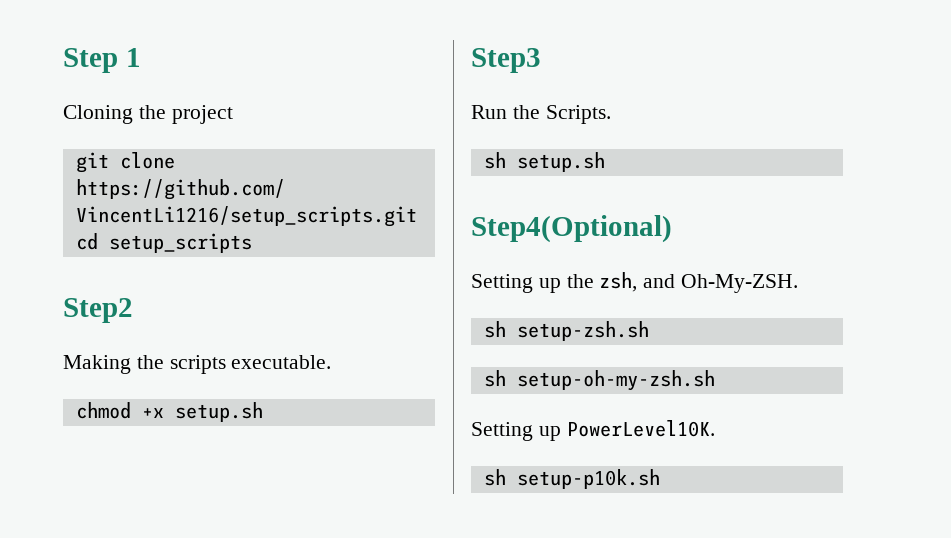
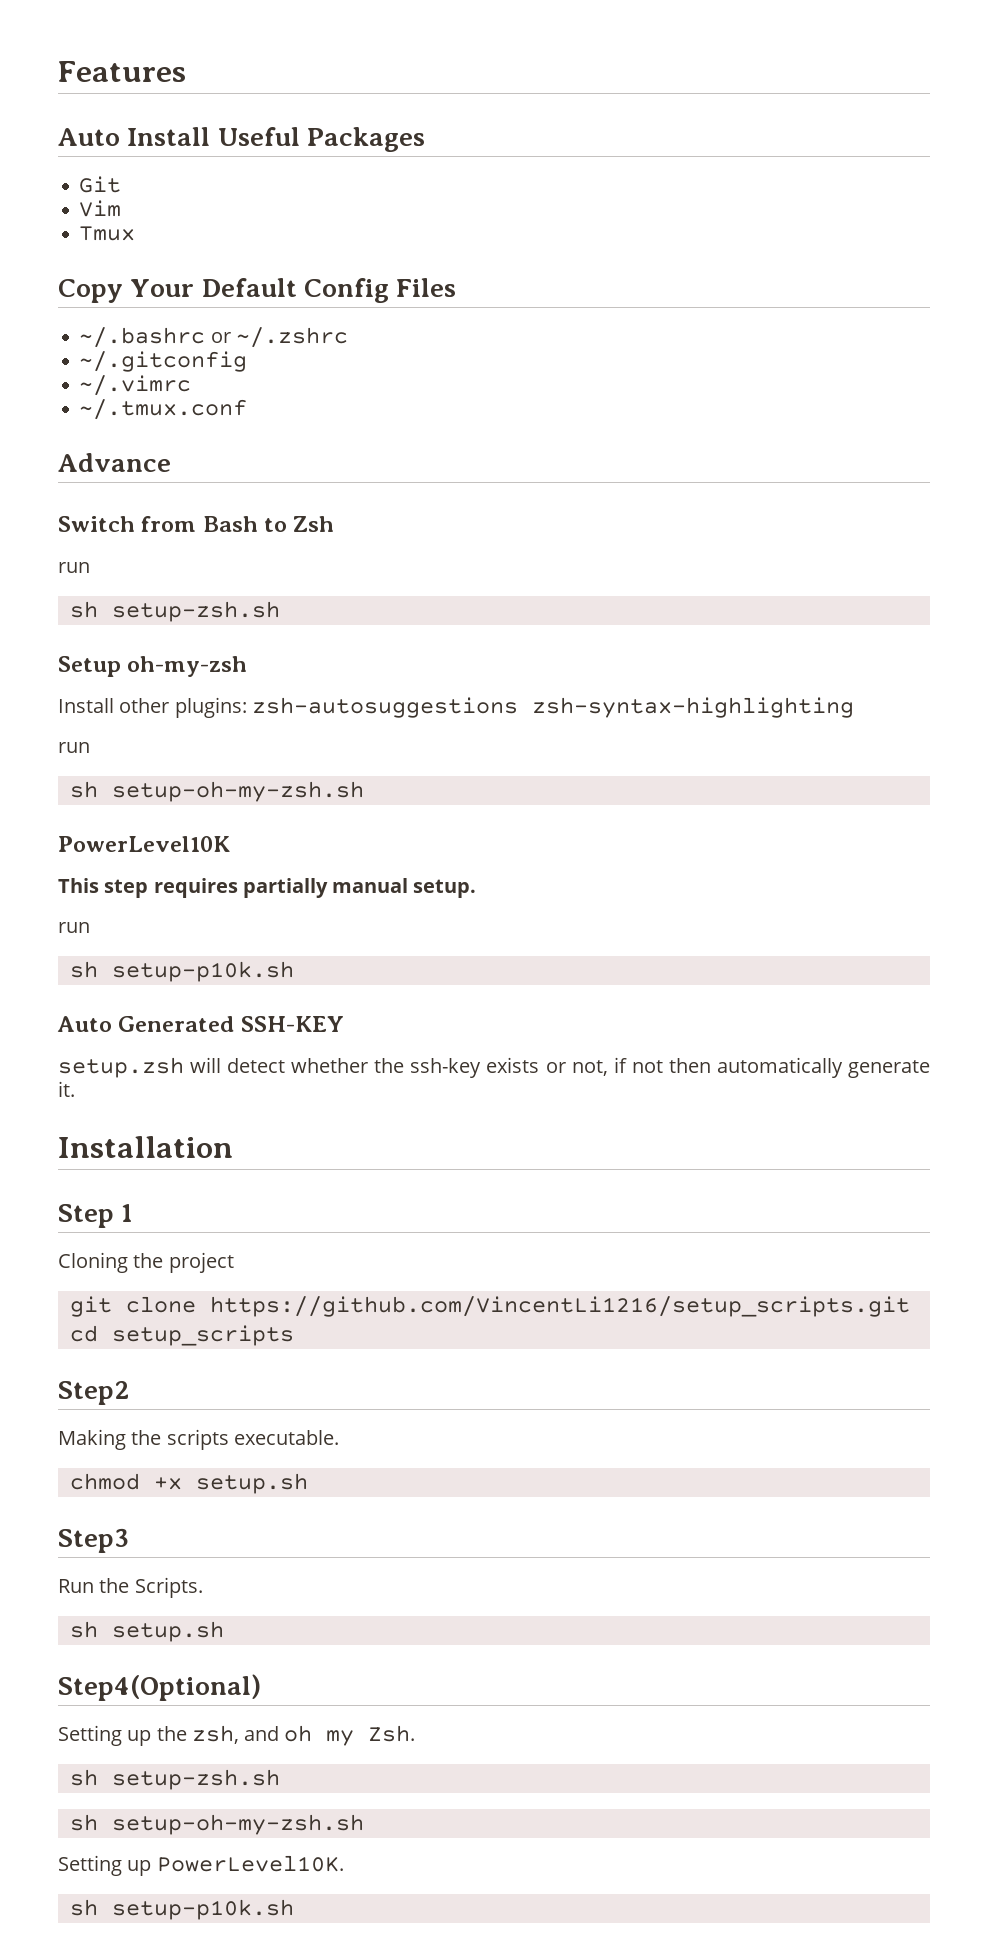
(63, 60) none -> [58,61,186,82] [58,127,425,152] [79,176,122,193] [79,200,122,217] [79,226,136,241] [58,278,457,303] [79,327,348,348] [79,351,248,372] [79,375,192,396] [79,399,248,420] [58,453,171,472] [58,516,335,532] [58,562,90,573] [69,601,280,622] [58,656,248,677] [58,697,854,718] [58,742,90,753] [69,781,364,802] [58,836,230,852] [58,878,477,898] [58,922,90,933] [69,961,294,982] [57,1016,344,1032] [58,1057,931,1078] [58,1081,75,1097] [58,1136,233,1158] Features // Auto Install Useful Packages // Git // Vim // Tmux // Copy Your Default Config Files // ~/.bashrc or ~/.zshrc // ~/.gitconfig // ~/.vimrc // ~/.tmux.conf // Advance // Switch from Bash to Zsh // run // sh setup-zsh.sh // Setup oh-my-zsh // Install other plugins: zsh-autosuggestions zsh-syntax-highlighting // run // sh setup-oh-my-zsh.sh // PowerLevel10K // This step requires partially manual setup. // run // sh setup-p10k.sh // Auto Generated SSH-KEY // setup.zsh will detect whether the ssh-key exists or not, if not then automatically generate it. // Installation //
[681,274,799,293] Oh-My-ZSH. -> [284,1725,416,1746] oh my Zsh.

